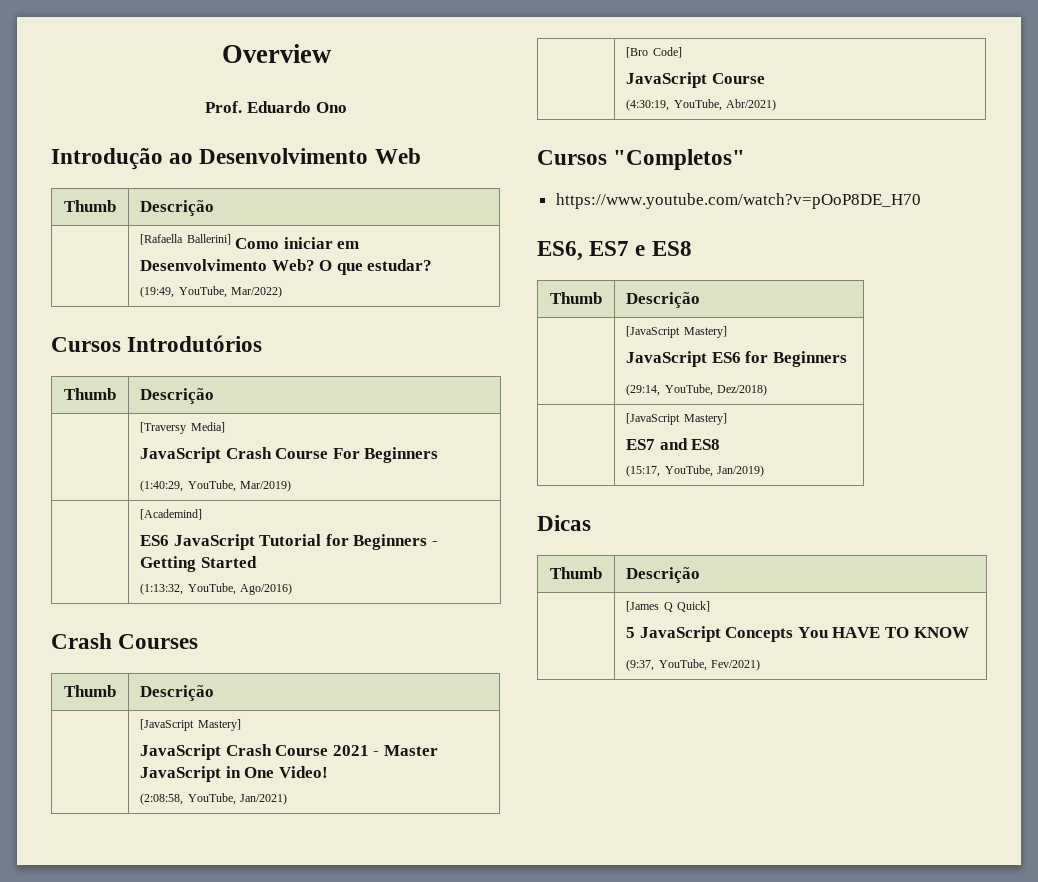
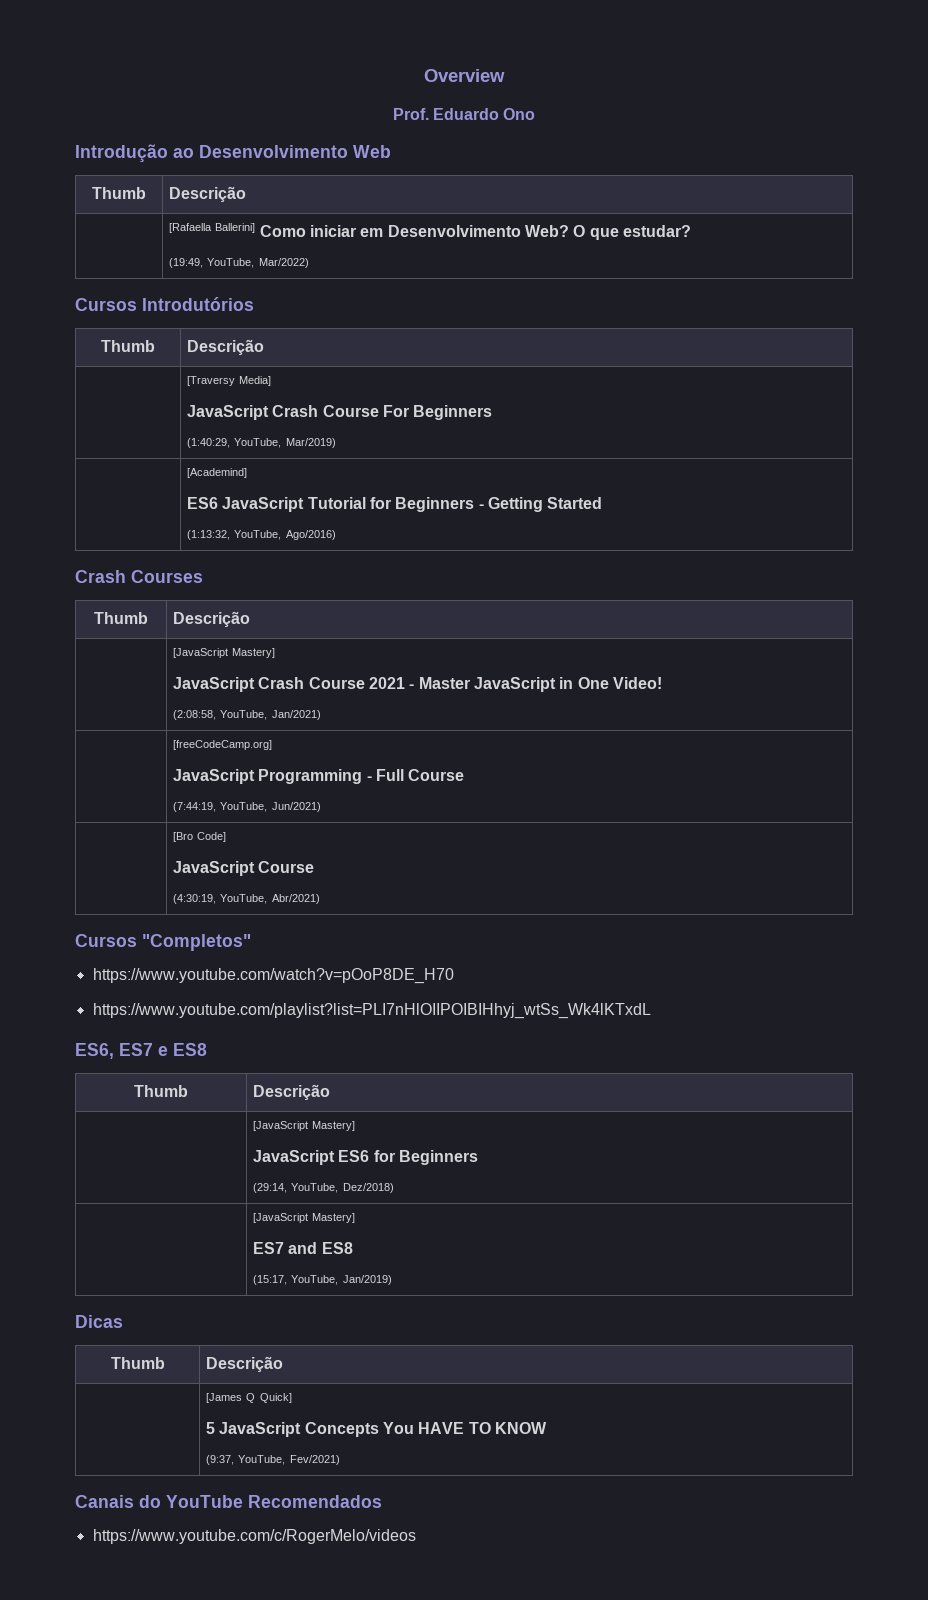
(288, 799) none -> [173,740,273,750] [173,769,465,784] [173,802,321,812] // | [freeCodeCamp.org] // JavaScript Programming - Full Course // (7:44:19, YouTube, Jun/2021)
(921, 201) none -> [92,1003,651,1019] // https://www.youtube.com/playlist?list=PLI7nHlOIIPOIBIHhyj_wtSs_Wk4lKTxdL
(761, 665) none -> [75,1495,382,1508] [92,1529,416,1544] // Canais do YouTube Recomendados // https://www.youtube.com/c/RogerMelo/videos

